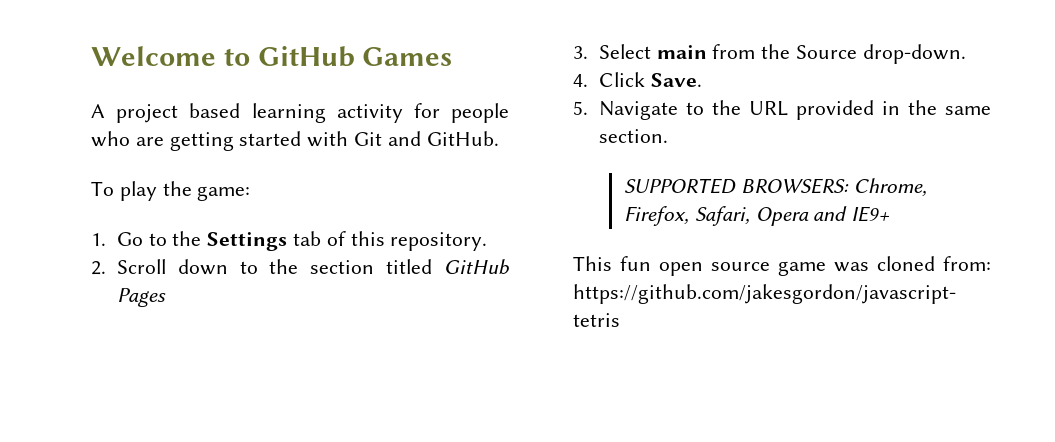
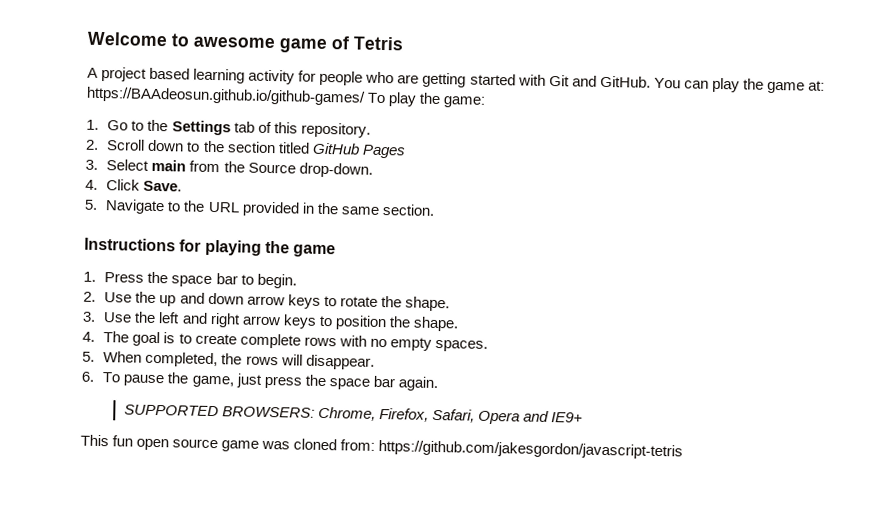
[257,46,453,67] GitHub Games -> [193,36,404,54] awesome game of Tetris
(499, 138) // -> [653,77,825,94] [86,86,366,106] You can play the game at: https://BAAdeosun.github.io/github-games/
(668, 136) none -> [84,237,337,258] [83,271,297,289] [83,291,450,312] [82,311,459,332] [82,331,488,352] [82,351,375,370] [81,371,438,392] // Instructions for playing the game // 1. Press the space bar to begin. // 2. Use the up and down arrow keys to rotate the shape. // 3. Use the left and right arrow keys to position the shape. // 4. The goal is to create complete rows with no empty spaces. // 5. When completed, the rows will disappear. // 6. To pause the game, just press the space bar again.

